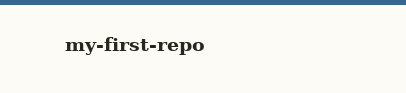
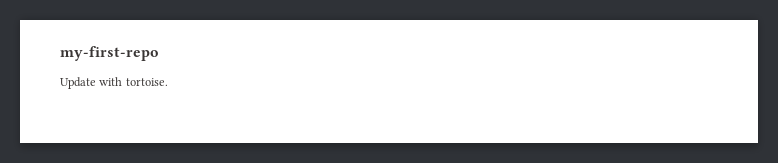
(205, 46) none -> [60,77,168,89] // Update with tortoise.

